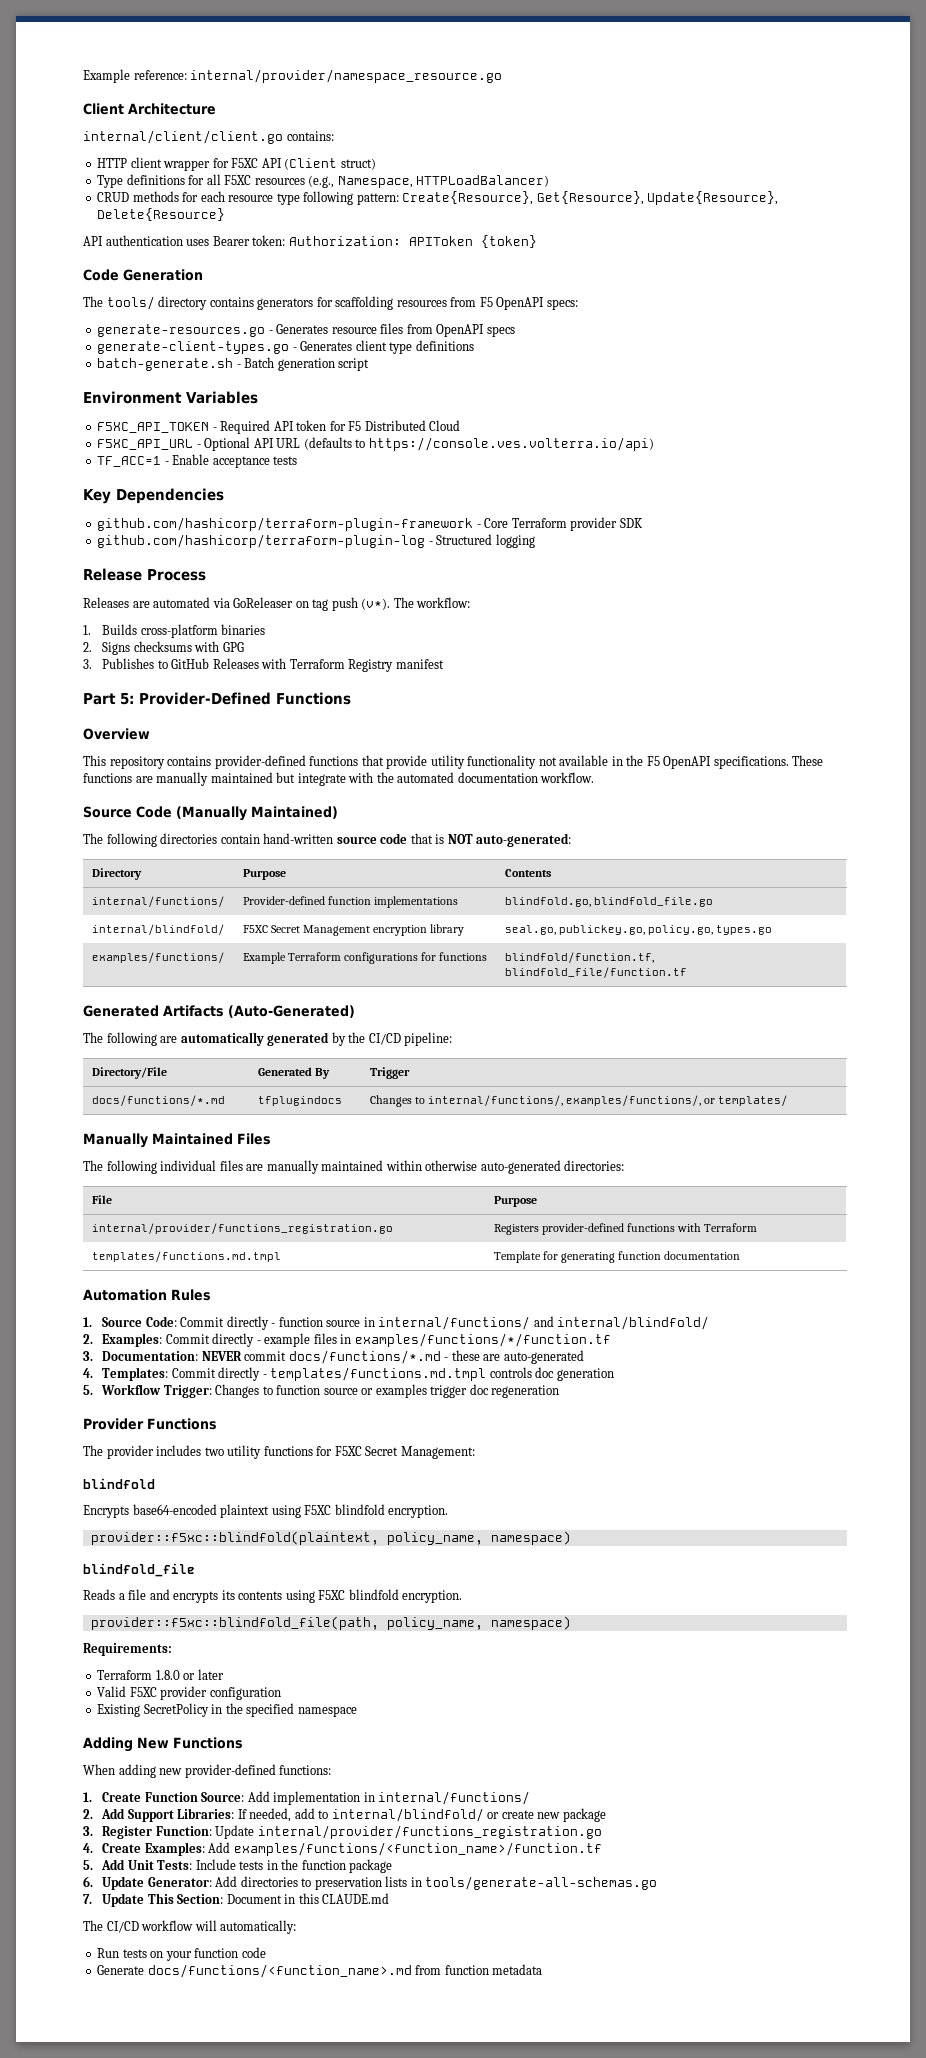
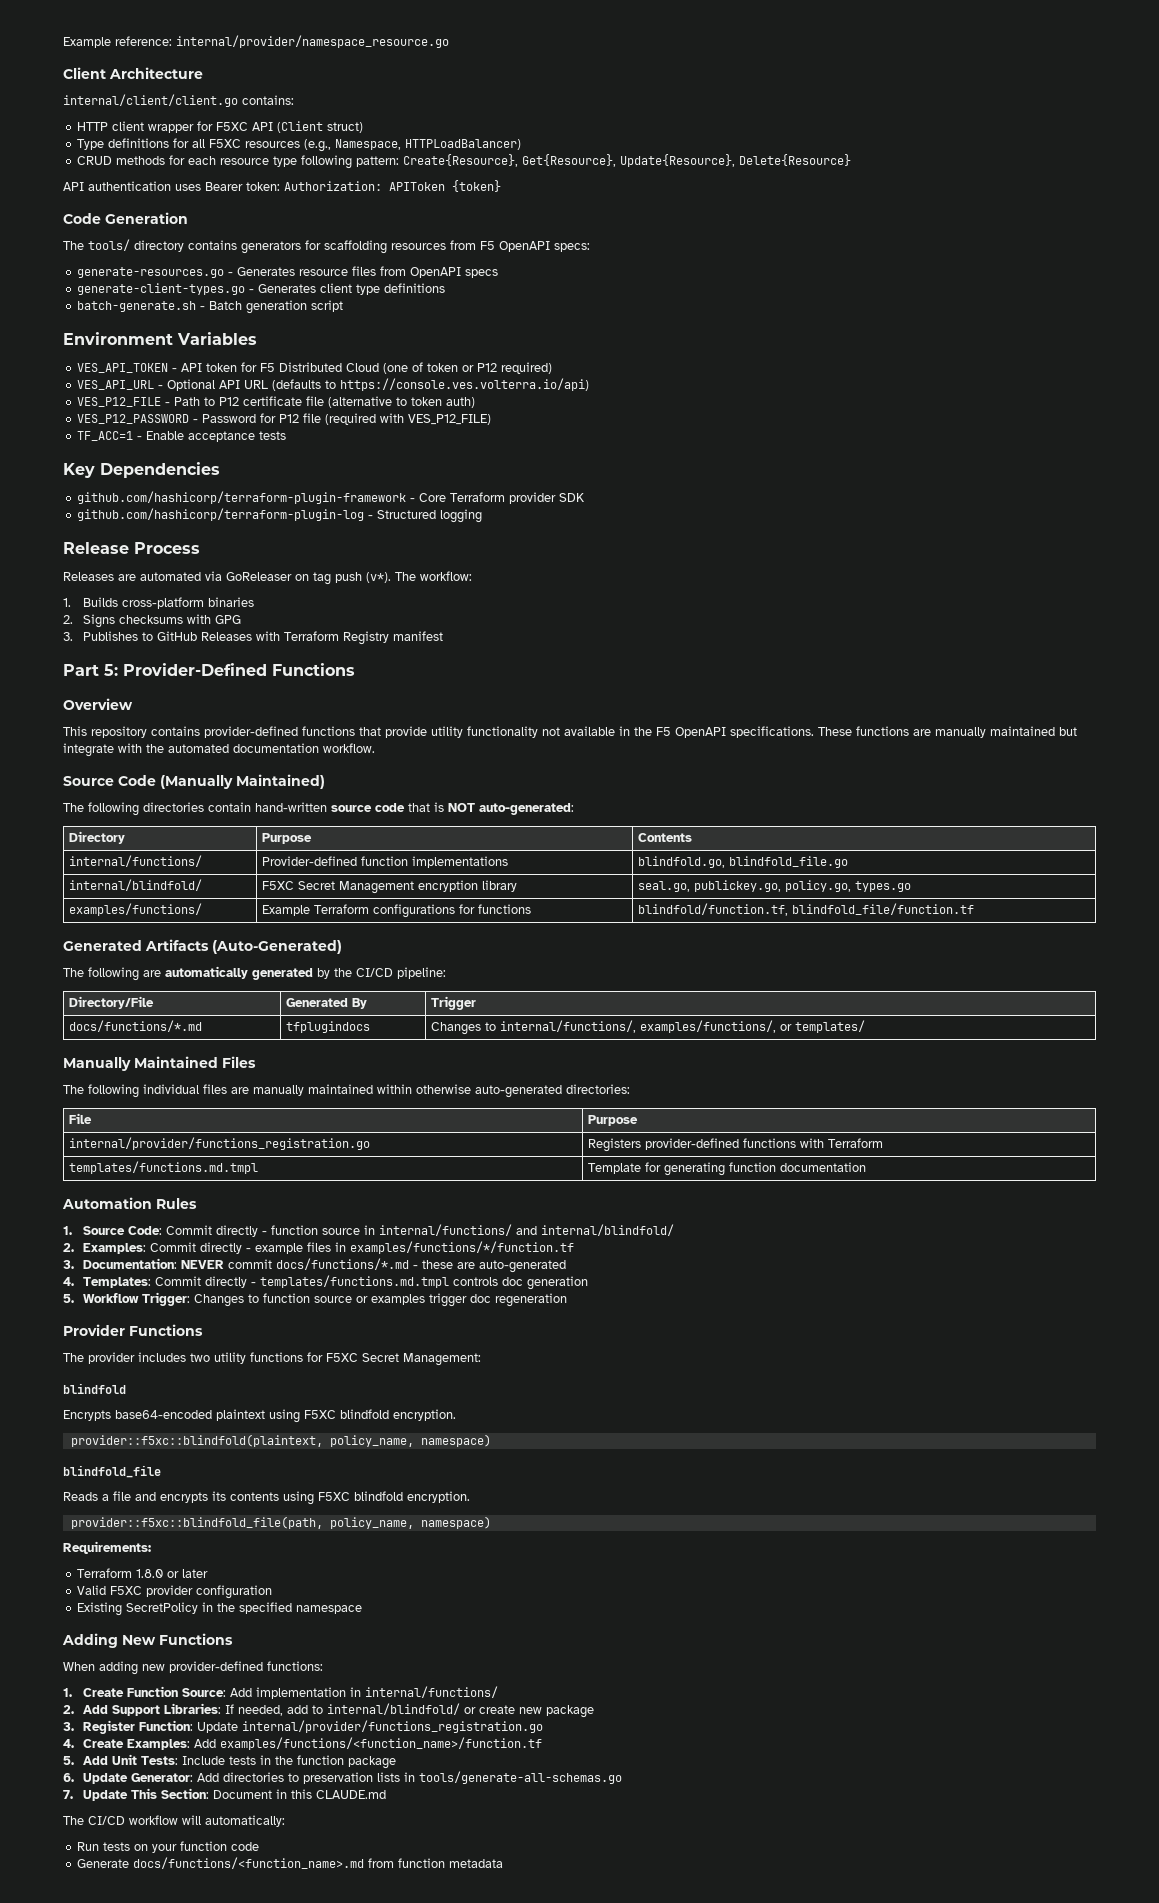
[97,420,271,434] F5XC_API_TOKEN - Required -> [77,363,178,373] VES_API_TOKEN -
[97,439,194,450] // F5XC_API_URL -> [383,362,553,374] [77,380,155,390] (one of token or P12 required) // VES_API_URL
(654, 444) none -> [77,396,476,408] [77,413,492,425] // VES_P12_FILE - Path to P12 certificate file (alternative to token auth) // VES_P12_PASSWORD - Password for P12 file (required with VES_P12_FILE)

